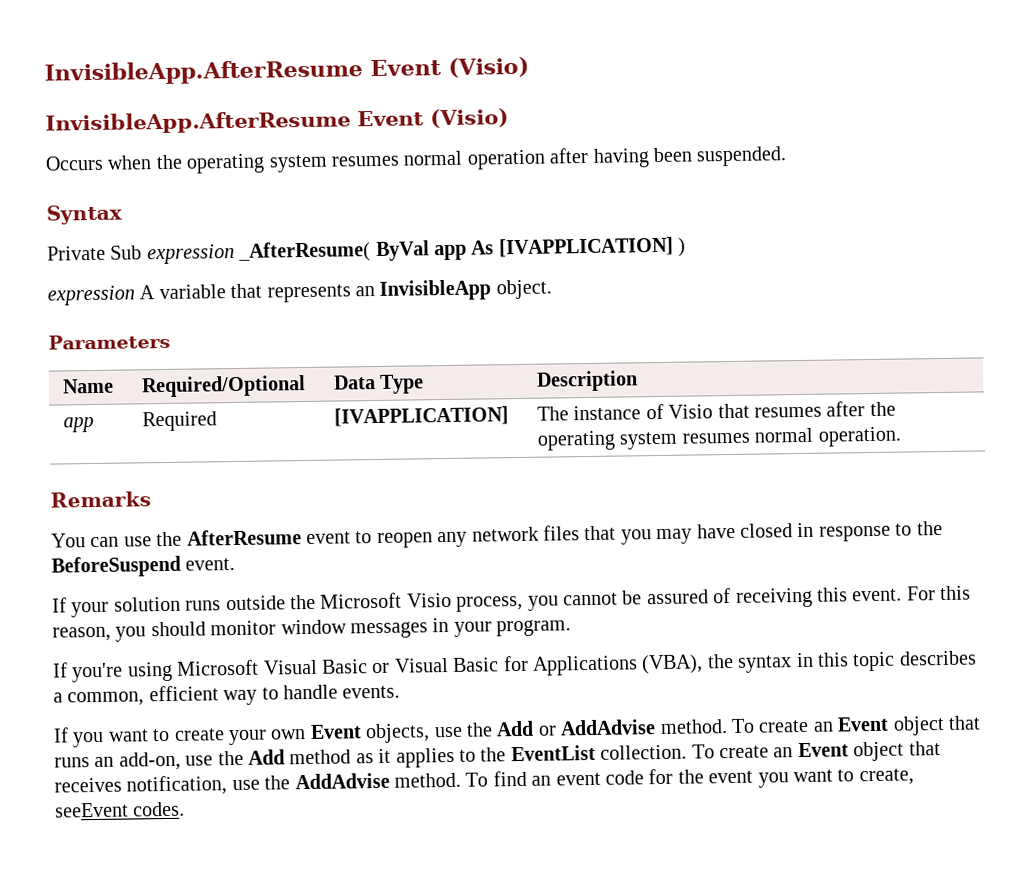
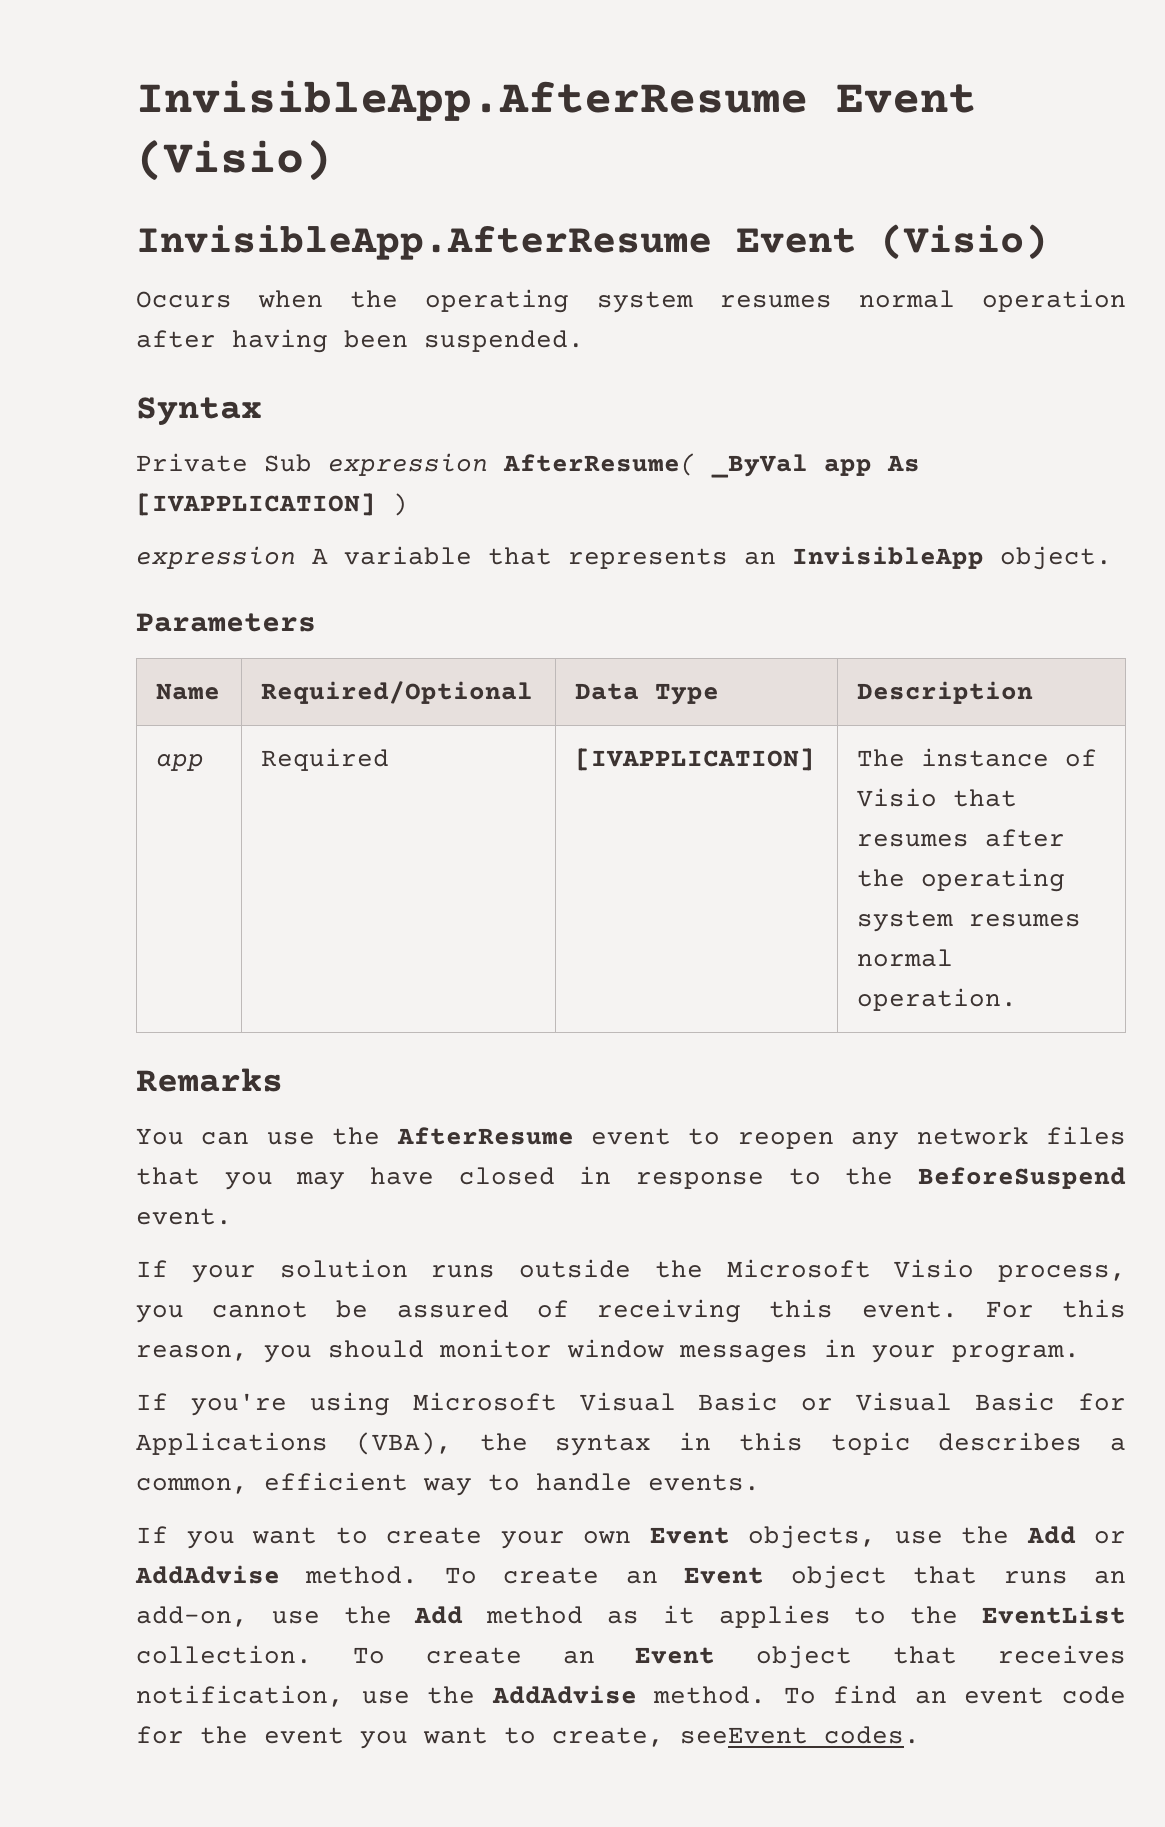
[238,240,430,263] _AfterResume( ByVal -> [503,453,808,478] AfterResume( _ByVal

